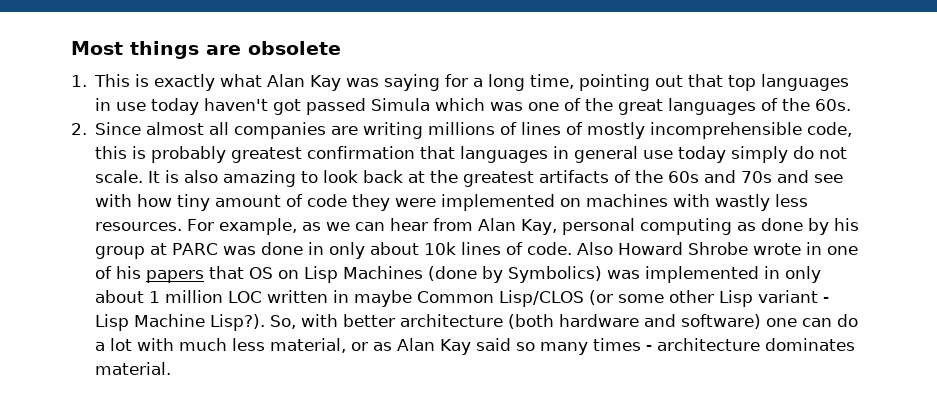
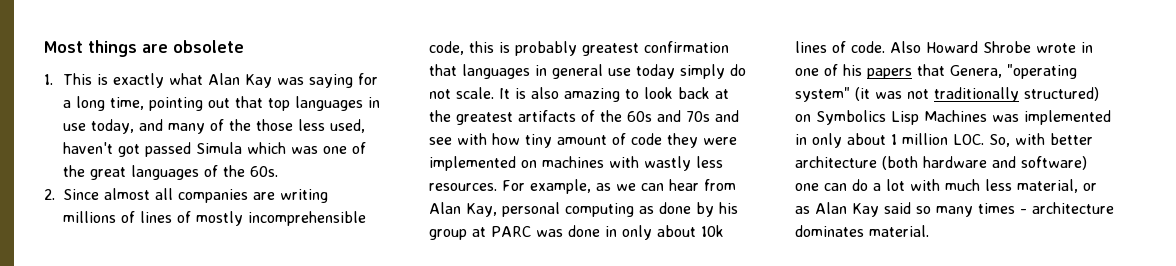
[151,98,200,115] today -> [90,119,365,134] today, and many of the those less used,
[249,266,603,283] OS on Lisp Machines (done by Symbolics) -> [950,64,1077,79] [795,87,1099,102] [795,110,987,125] Genera, "operating system" (it was not traditionally structured) on Symbolics Lisp Machines
[228,290,830,307] [95,314,266,331] LOC written in maybe Common Lisp/CLOS (or some other Lisp variant - Lisp Machine Lisp?). -> [953,134,984,145] LOC.

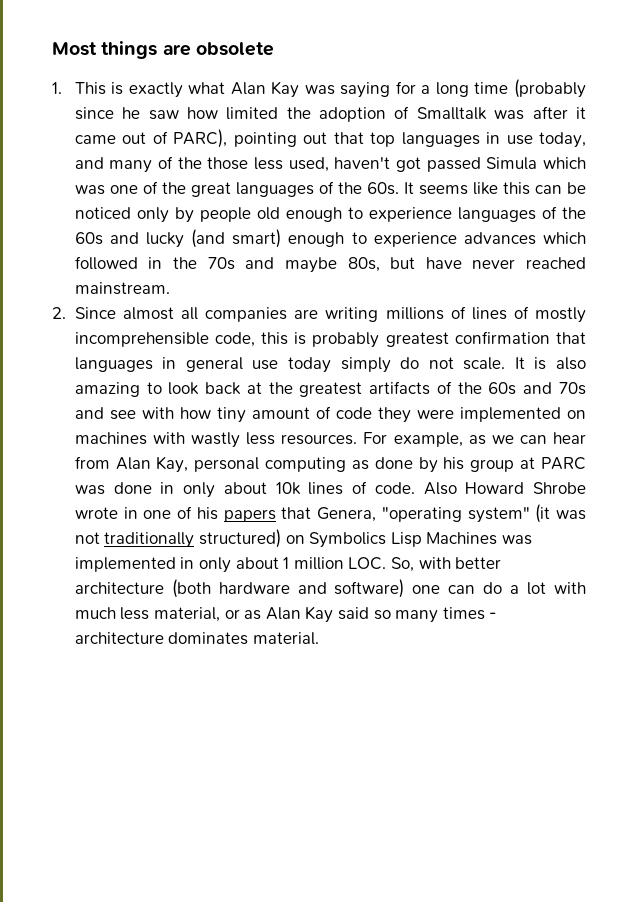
[109,97,144,110] time, -> [474,79,587,98] [74,106,587,122] [74,129,228,148] time (probably since he saw how limited the adoption of Smalltalk was after it came out of PARC),
(278, 171) none -> [403,182,586,195] [74,206,586,223] [74,229,587,248] [74,256,586,273] [74,282,170,295] It seems like this can be noticed only by people old enough to experience languages of the 60s and lucky (and smart) enough to experience advances which followed in the 70s and maybe 80s, but have never reached mainstream.

